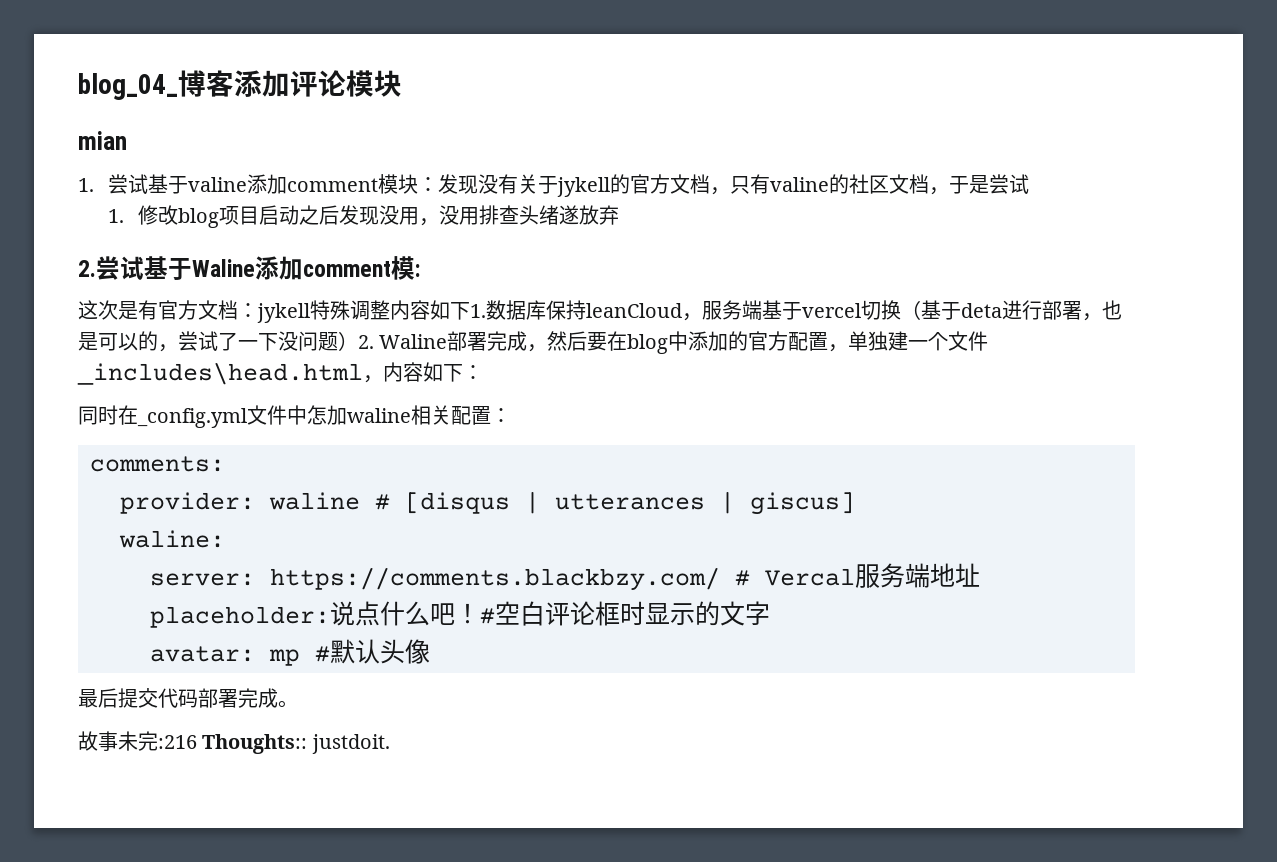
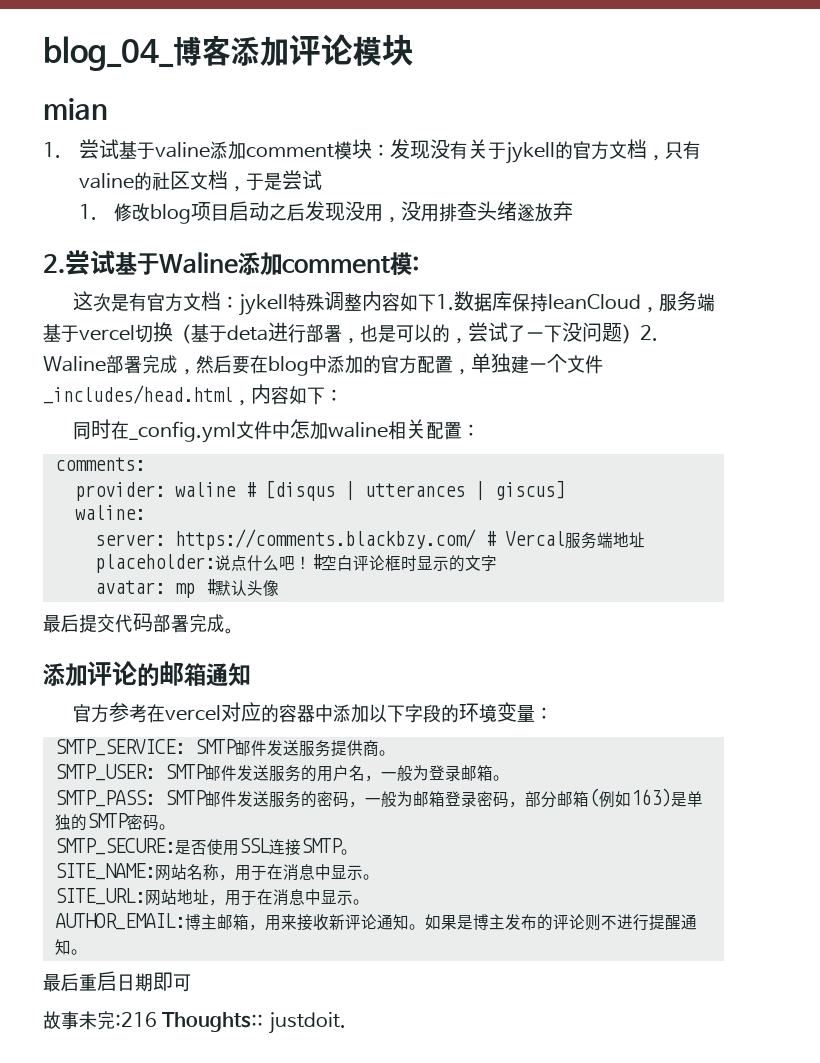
[77,362,363,385] _includes\head.html -> [43,385,233,404] _includes/head.html
(298, 704) none -> [43,661,250,687] [73,702,554,723] [55,739,395,757] [55,764,509,782] [55,788,703,808] [55,813,175,831] [55,838,357,856] [55,863,379,881] [55,888,369,906] [55,913,697,931] [55,939,87,955] [43,971,191,992] // 添加评论的邮箱通知 // 官方参考在vercel对应的容器中添加以下字段的环境变量： // SMTP_SERVICE: SMTP邮件发送服务提供商。 // SMTP_USER: SMTP邮件发送服务的用户名，一般为登录邮箱。 // SMTP_PASS: SMTP邮件发送服务的密码，一般为邮箱登录密码，部分邮箱(例如163)是单独的SMTP密码。 // SMTP_SECURE:是否使用SSL连接SMTP。 // SITE_NAME:网站名称，用于在消息中显示。 // SITE_URL:网站地址，用于在消息中显示。 // AUTHOR_EMAIL:博主邮箱，用来接收新评论通知。如果是博主发布的评论则不进行提醒通知。 // 最后重启日期即可

